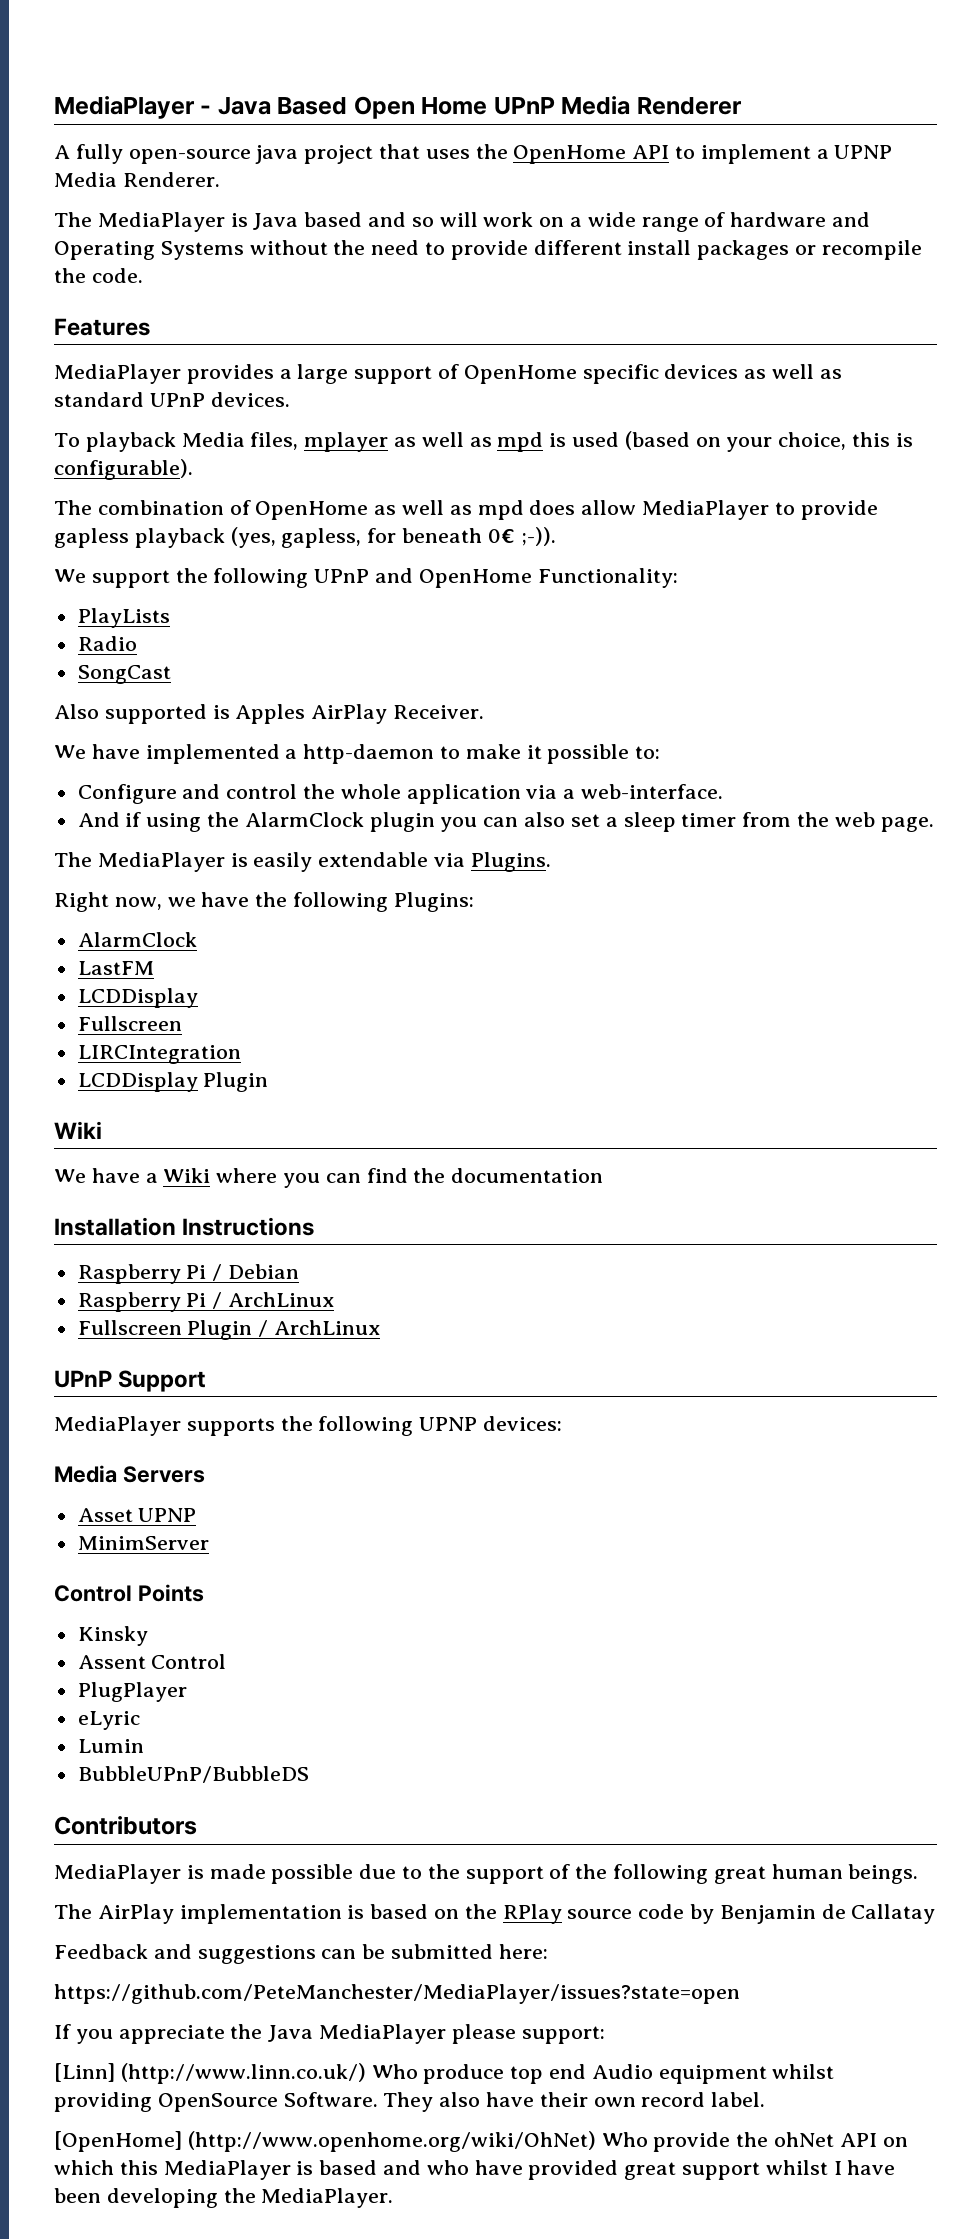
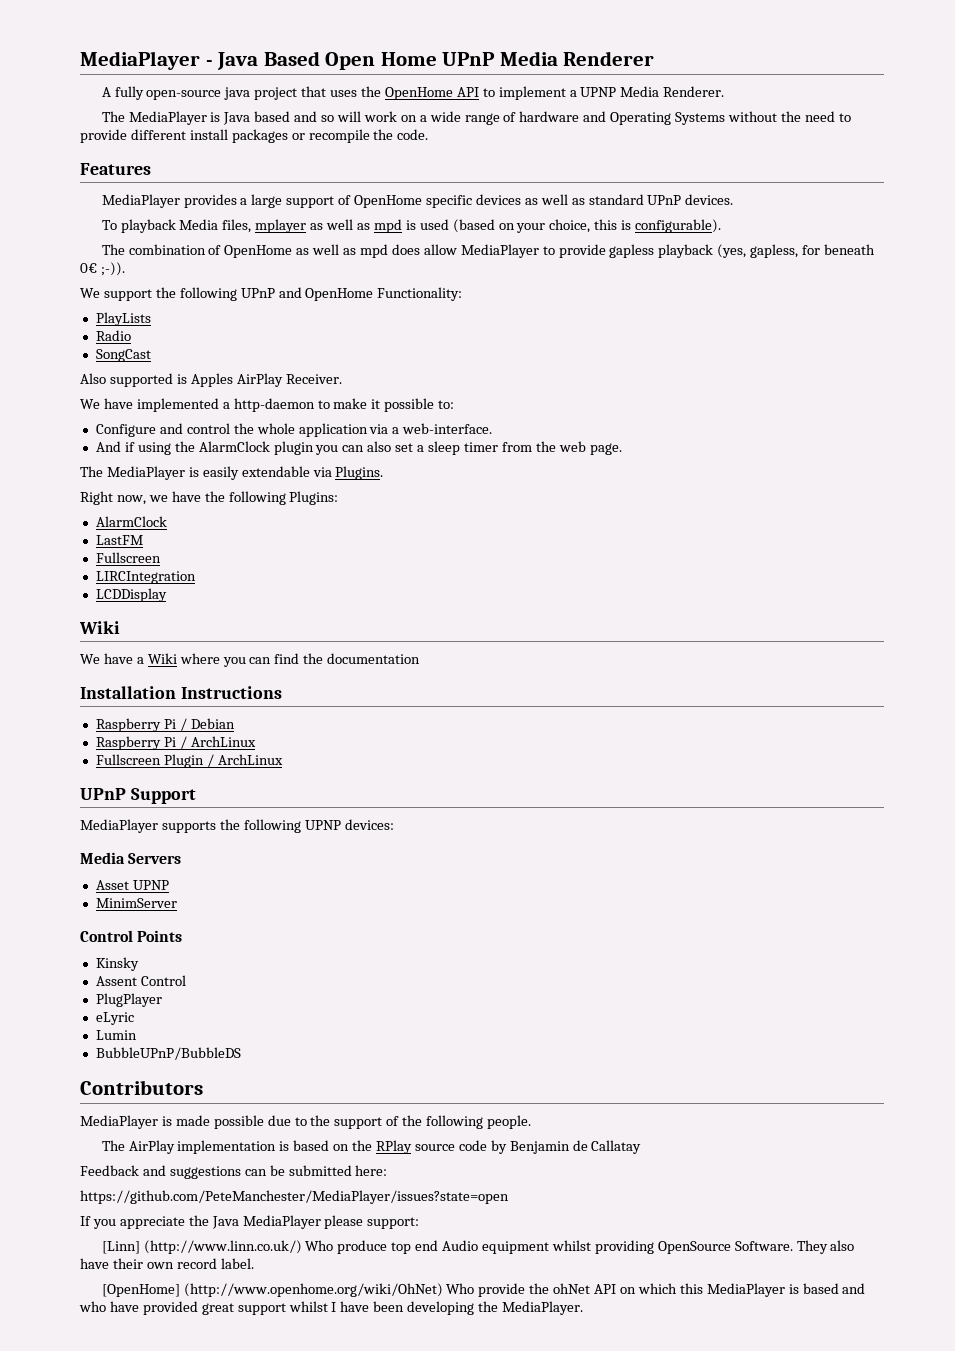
[77,988,198,1008] // LCDDisplay -> (143, 540) none
[203,1072,269,1092] Plugin -> (167, 595) none
[713,1864,919,1884] great human beings. -> [487,1115,532,1129] people.

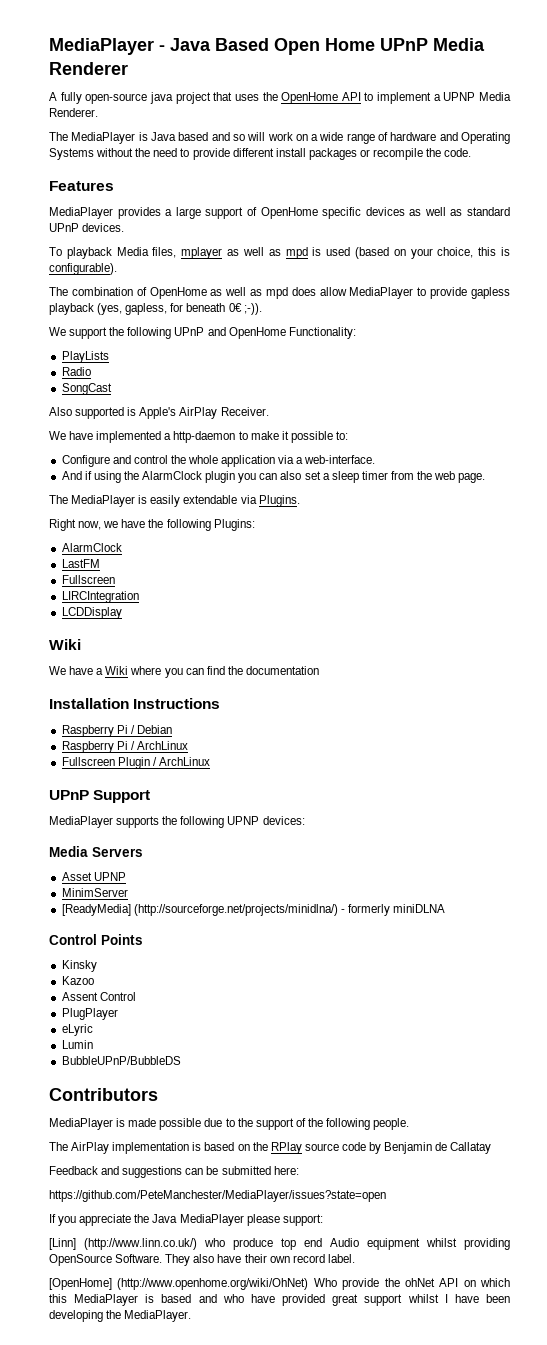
[190,373,233,387] Apples -> [139,407,177,419] Apple's
(177, 903) none -> [61,904,446,916] // [ReadyMedia] (http://sourceforge.net/projects/minidlna/) - formerly miniDLNA
(139, 964) none -> [61,976,94,985] // Kazoo
[305,1240,334,1251] Who -> [204,1238,225,1247] who

